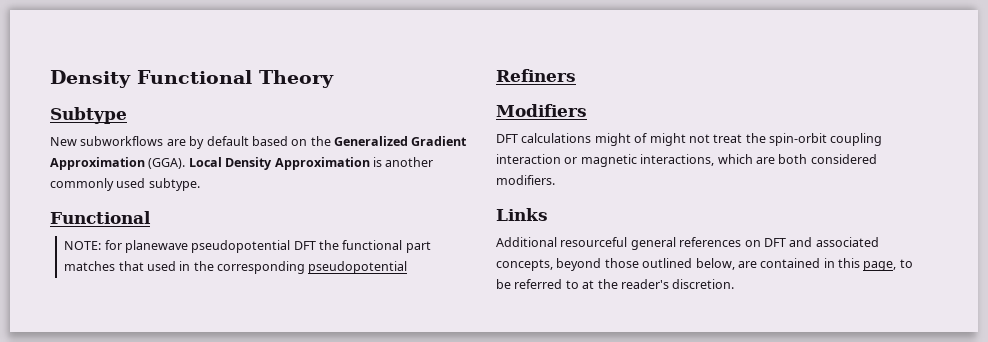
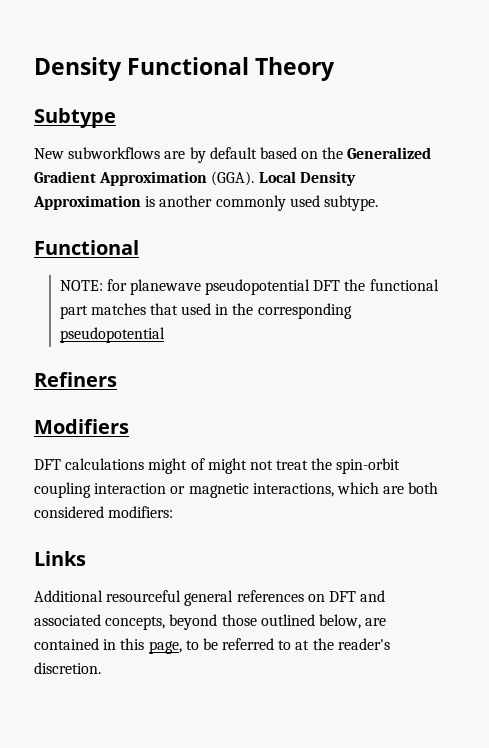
[496,175,555,185] modifiers. -> [108,506,174,518] modifiers:

